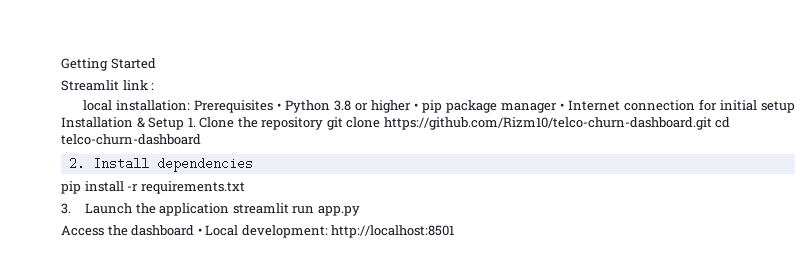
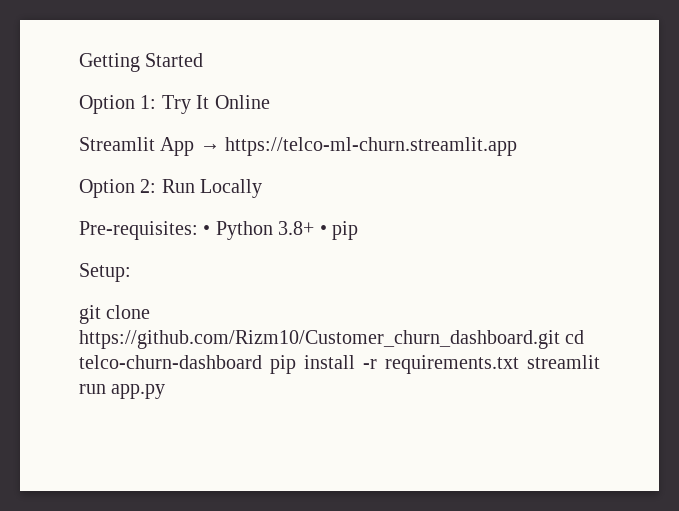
[61,80,155,91] [82,99,795,113] [61,117,324,130] Streamlit link : // local installation: Prerequisites • Python 3.8 or higher • pip package manager • Internet connection for initial setup Installation & Setup 1. Clone the repository -> [79,95,270,114] [79,137,518,156] [79,179,263,198] [79,221,358,240] [79,263,131,282] Option 1: Try It Online // Streamlit App → https://telco-ml-churn.streamlit.app // Option 2: Run Locally // Pre-requisites: • Python 3.8+ • pip // Setup: //
[383,117,712,130] https://github.com/Rizm10/telco-churn-dashboard.git -> [79,330,560,349] https://github.com/Rizm10/Customer_churn_dashboard.git
[68,157,253,172] // 2. Install dependencies // -> (262, 362) none
[61,203,230,216] // 3. Launch the application -> (519, 364) none
[61,225,455,238] // Access the dashboard • Local development: http://localhost:8501 -> (166, 391) none

